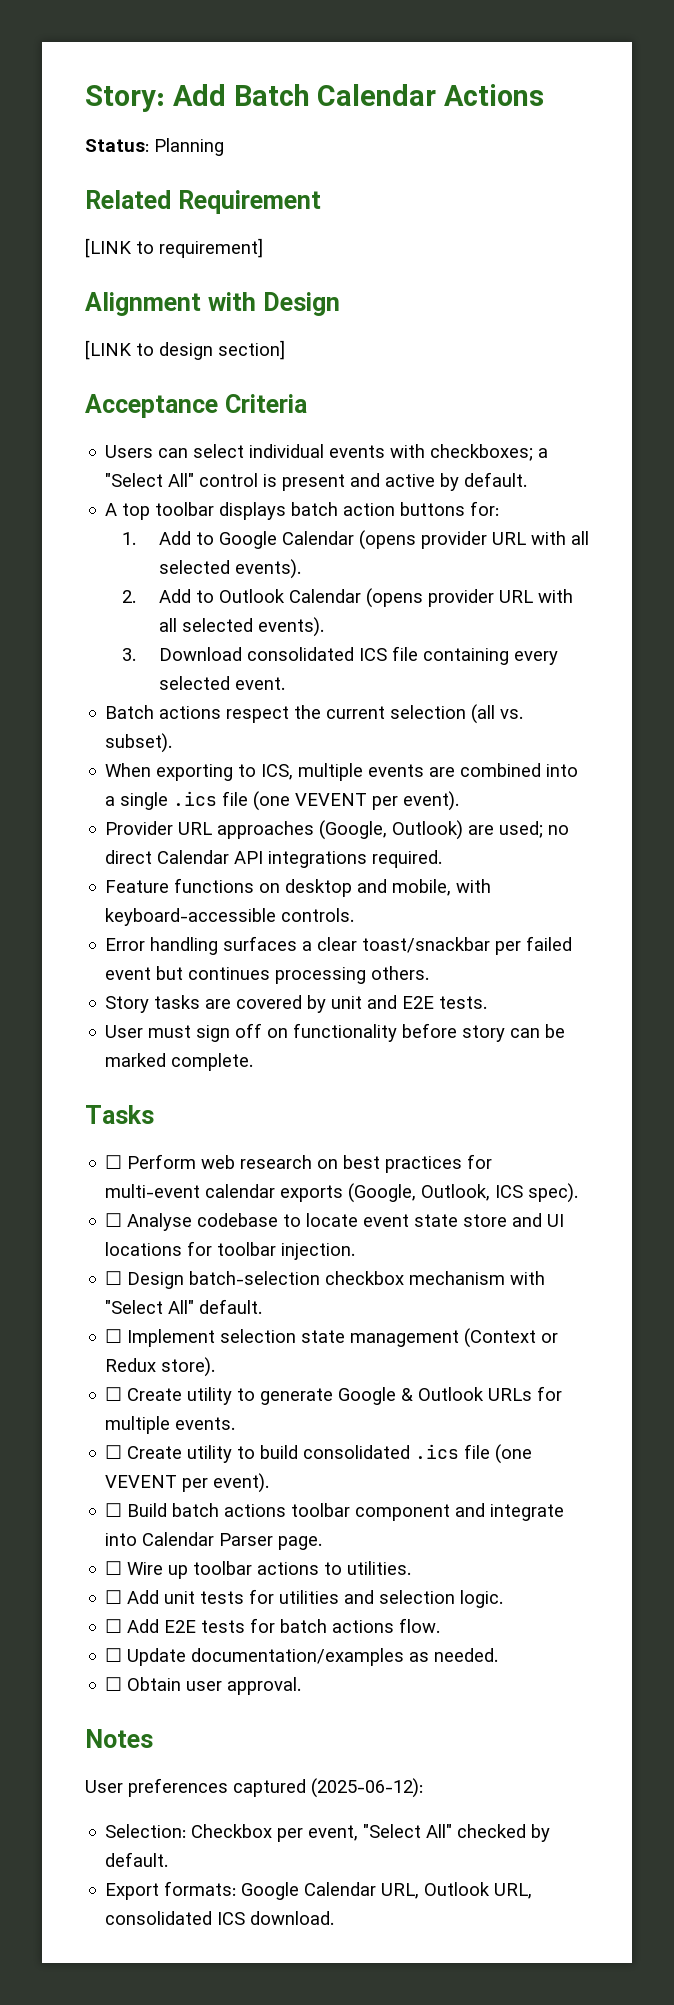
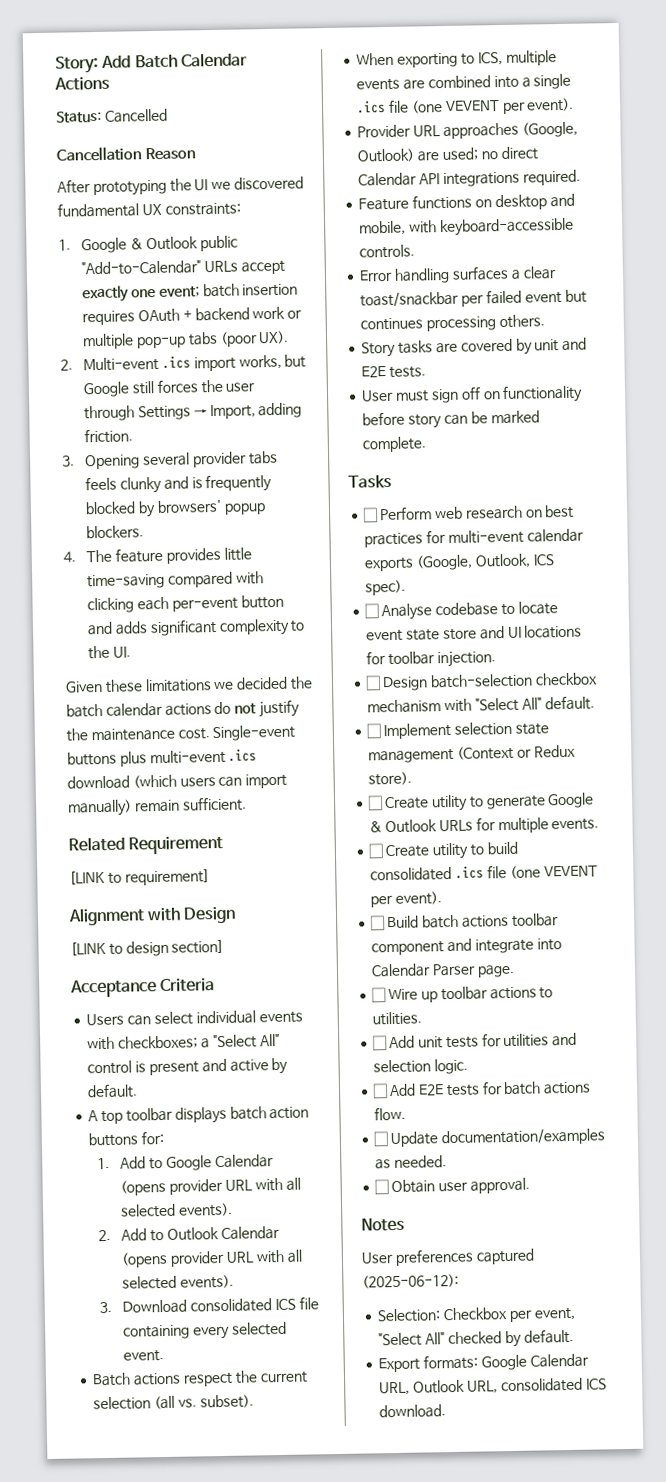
[154,138,224,156] Planning -> [104,108,168,123] [56,146,196,162] [57,176,304,197] [57,202,241,218] [58,235,238,254] [81,260,285,276] [82,283,299,303] [82,306,303,326] [82,330,290,350] [60,354,307,372] [83,379,256,398] [84,402,303,422] [84,428,134,444] [62,450,278,470] [85,474,273,494] [85,499,266,518] [86,525,145,539] [63,547,252,564] [87,571,264,590] [87,594,284,614] [87,618,306,637] [88,645,131,660] [65,676,313,693] [66,699,300,718] [66,724,296,742] [67,748,258,767] [67,773,288,790] [67,796,247,817] Cancelled // Cancellation Reason // After prototyping the UI we discovered fundamental UX constraints: // 1. Google & Outlook public "Add-to-Calendar" URLs accept exactly one event; batch insertion requires OAuth + backend work or multiple pop-up tabs (poor UX). // 2. Multi-event .ics import works, but Google still forces the user through Settings → Import, adding friction. // 3. Opening several provider tabs feels clunky and is frequently blocked by browsers' popup blockers. // 4. The feature provides little time-saving compared with clicking each per-event button and adds significant complexity to the UI. // Given these limitations we decided the batch calendar actions do not justify the maintenance cost. Single-event buttons plus multi-event .ics download (which users can import manually) remain sufficient.

